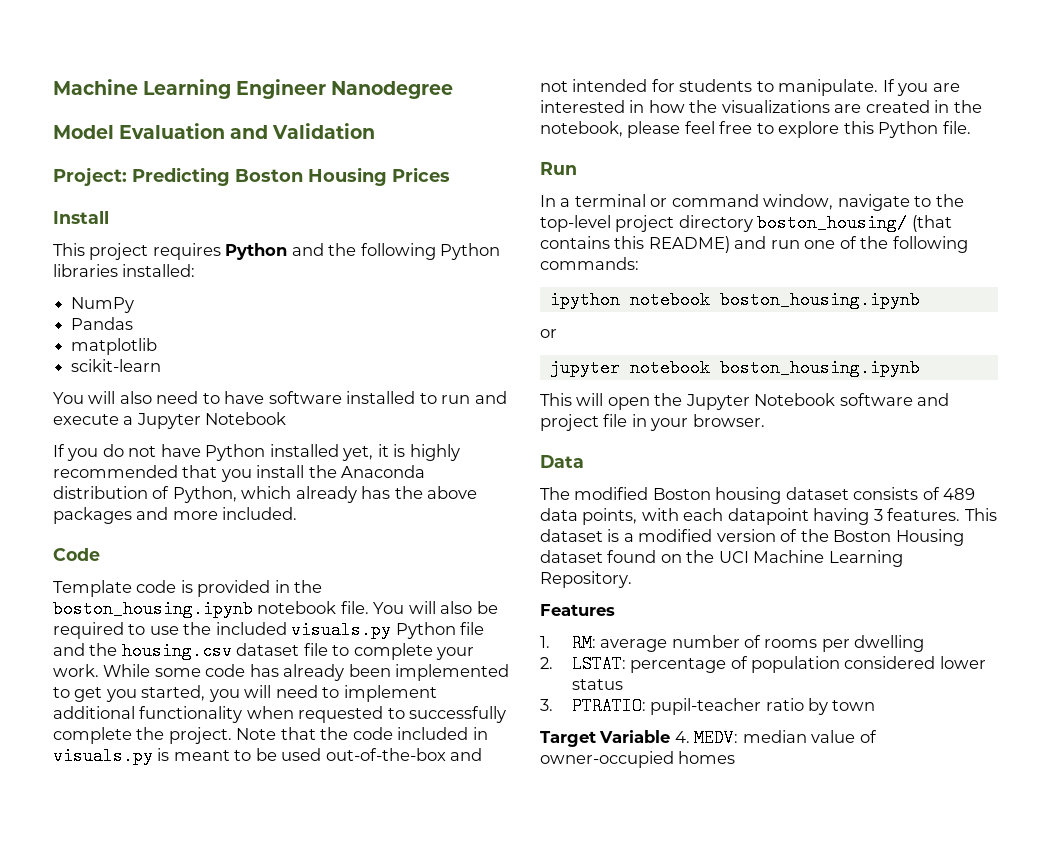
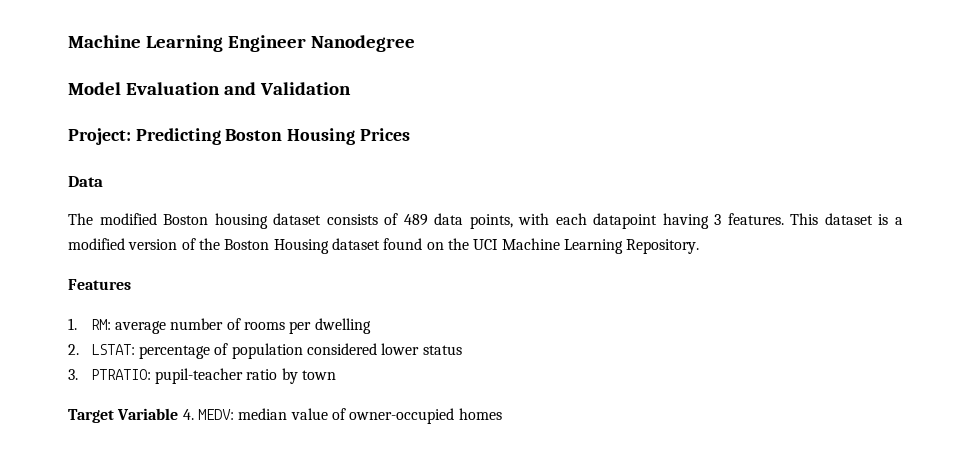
[53,211,109,224] [53,243,501,260] [53,264,196,277] [71,297,135,313] [71,317,134,330] [71,338,158,355] [71,359,162,372] [53,391,507,404] [53,412,287,429] [53,444,460,461] [53,465,426,482] [53,486,478,503] [53,507,298,524] [53,548,100,561] [53,580,323,597] [53,600,498,618] [53,621,485,639] [53,642,475,660] [53,664,510,681] [53,685,437,702] [53,706,507,723] [53,727,488,744] [53,747,483,765] [540,79,960,96] [540,100,982,113] [540,121,971,138] [540,162,577,175] [540,194,964,211] [540,214,952,232] [540,236,968,253] [540,257,639,270] [549,291,920,309] [540,329,557,338] [549,359,920,377] [540,393,950,410] [540,414,765,431] // Install // This project requires Python and the following Python libraries installed: // NumPy // Pandas // matplotlib // scikit-learn // You will also need to have software installed to run and execute a Jupyter Notebook // If you do not have Python installed yet, it is highly recommended that you install the Anaconda distribution of Python, which already has the above packages and more included. // Code // Template code is provided in the boston_housing.ipynb notebook file. You will also be required to use the included visuals.py Python file and the housing.csv dataset file to complete your work. While some code has already been implemented to get you started, you will need to implement additional functionality when requested to successfully complete the project. Note that the code included in visuals.py is meant to be used out-of-the-box and not intended for students to manipulate. If you are interested in how the visualizations are created in the notebook, please feel free to explore this Python file. // Run // In a terminal or command window, navigate to the top-level project directory boston_housing/ (that contains this README) and run one of the following commands: // ipython notebook boston_housing.ipynb // or // jupyter notebook boston_housing.ipynb // This will open the Jupyter Notebook software and project file in your browser. -> (410, 134) none

